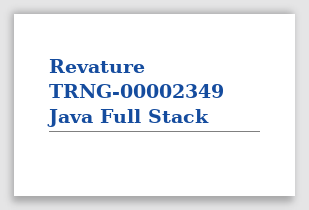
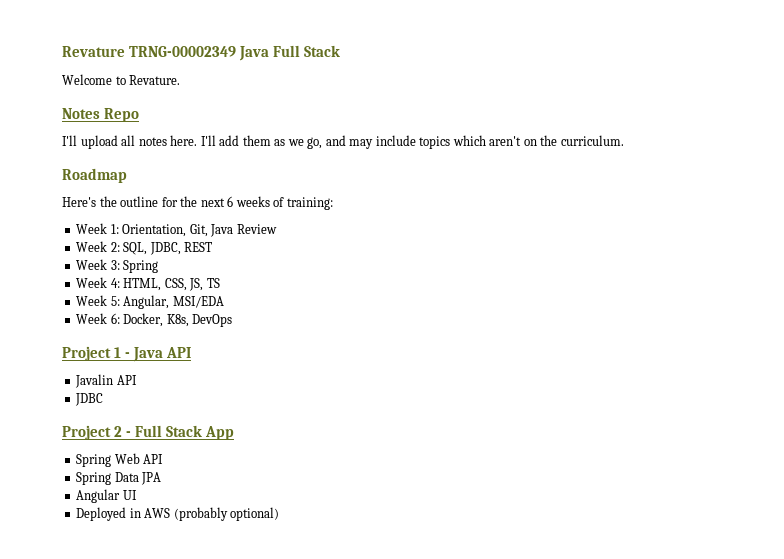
(209, 116) none -> [62,74,181,85] [62,108,139,122] [62,135,624,149] [62,168,127,183] [62,196,333,210] [76,223,277,237] [76,241,213,255] [76,259,159,273] [76,277,220,291] [76,295,224,309] [76,313,233,327] [62,346,191,362] [75,374,137,388] [75,393,104,406] [62,425,234,440] [76,453,164,467] [76,472,162,485] [76,489,137,503] [76,507,280,521] // Welcome to Revature. // Notes Repo // I'll upload all notes here. I'll add them as we go, and may include topics which aren't on the curriculum. // Roadmap // Here's the outline for the next 6 weeks of training: // Week 1: Orientation, Git, Java Review // Week 2: SQL, JDBC, REST // Week 3: Spring // Week 4: HTML, CSS, JS, TS // Week 5: Angular, MSI/EDA // Week 6: Docker, K8s, DevOps // Project 1 - Java API // Javalin API // JDBC // Project 2 - Full Stack App // Spring Web API // Spring Data JPA // Angular UI // Deployed in AWS (probably optional)

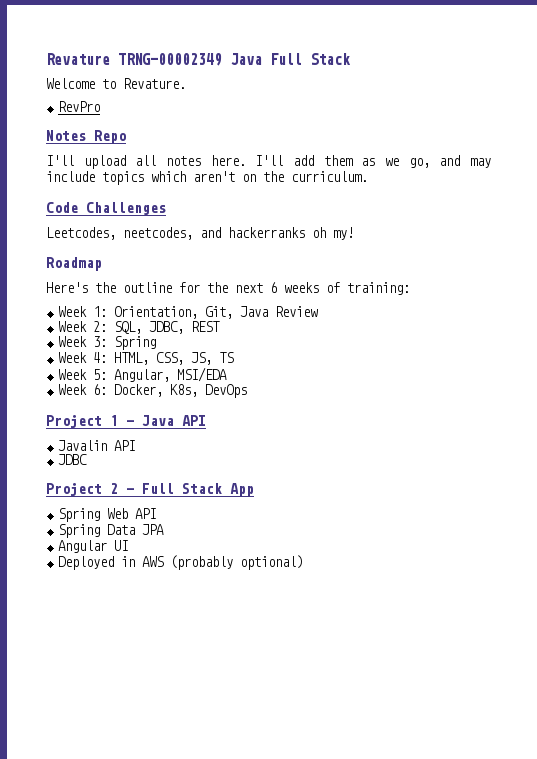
(181, 80) none -> [58,101,101,112] // RevPro
(624, 140) none -> [46,202,166,215] [46,227,354,240] // Code Challenges // Leetcodes, neetcodes, and hackerranks oh my!

